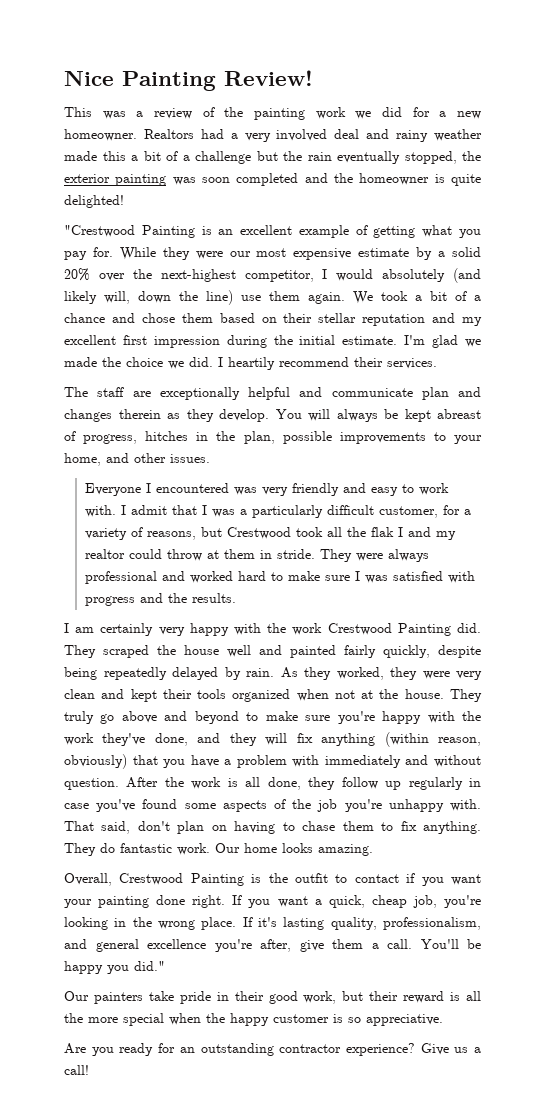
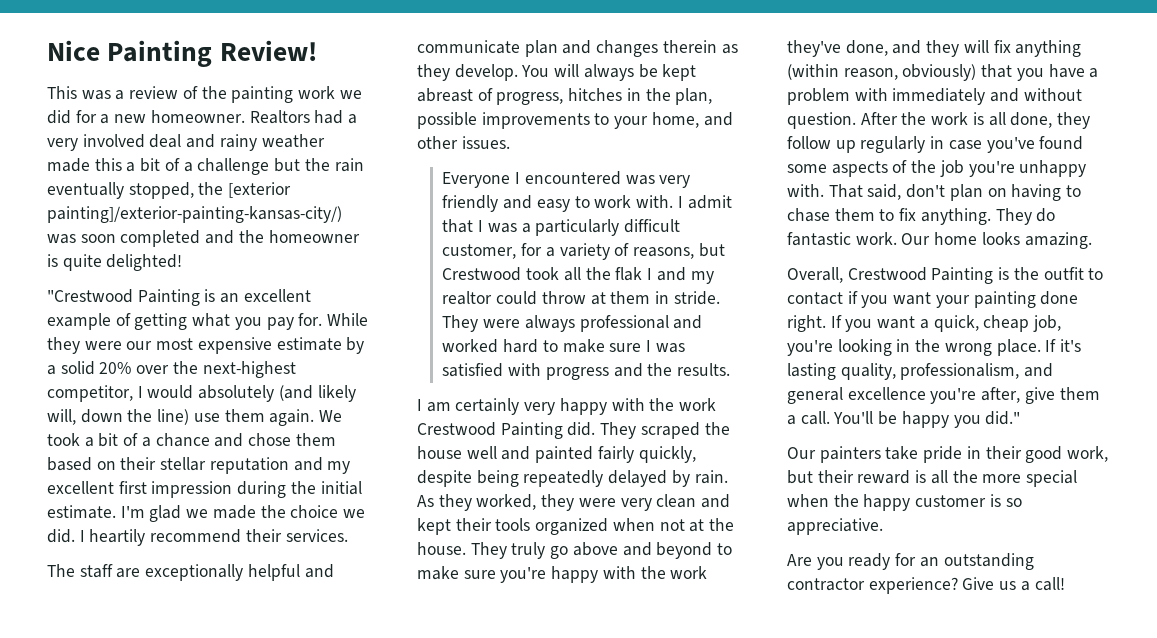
[64,174,167,186] exterior painting -> [228,182,292,198] [47,206,342,223] [exterior painting]/exterior-painting-kansas-city/)

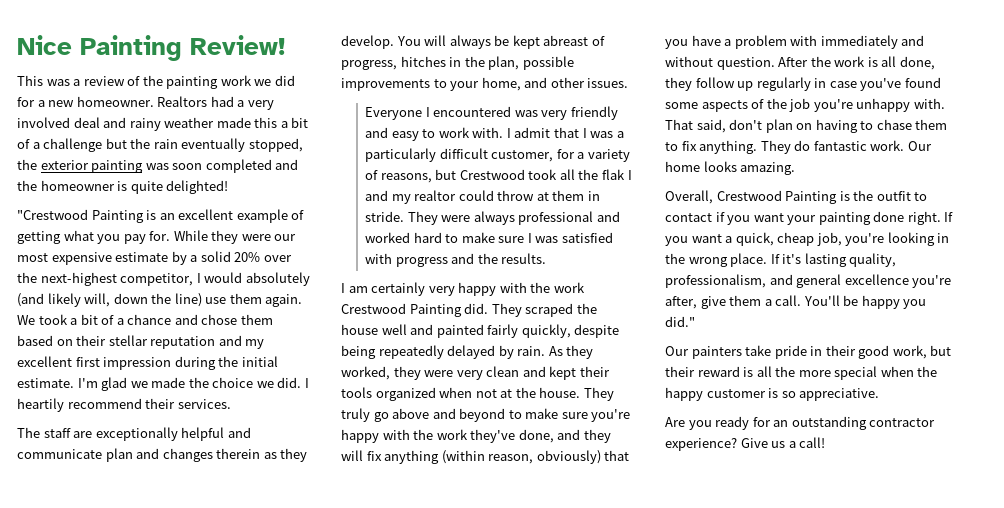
[228,182,292,198] [47,206,342,223] [exterior painting]/exterior-painting-kansas-city/) -> [40,160,144,173] exterior painting

